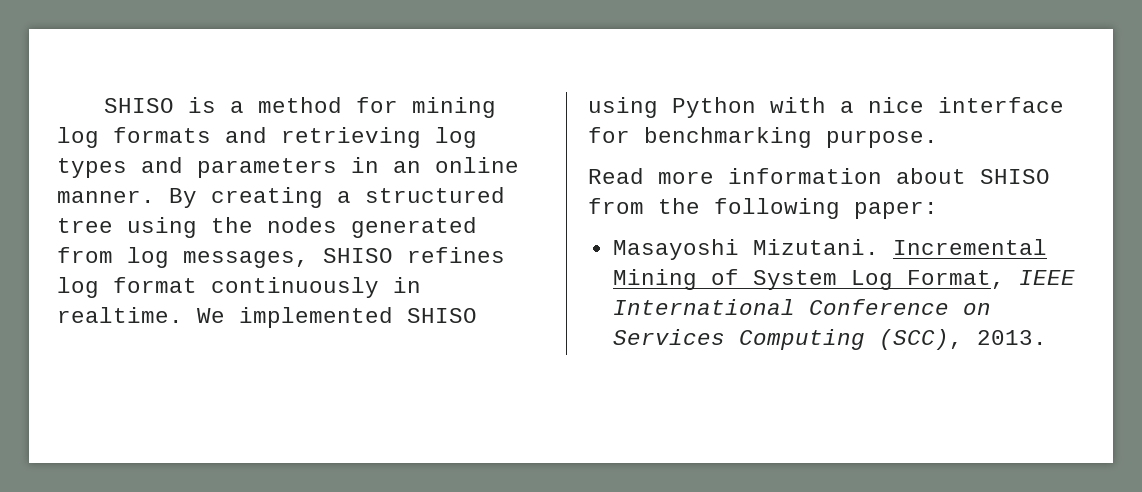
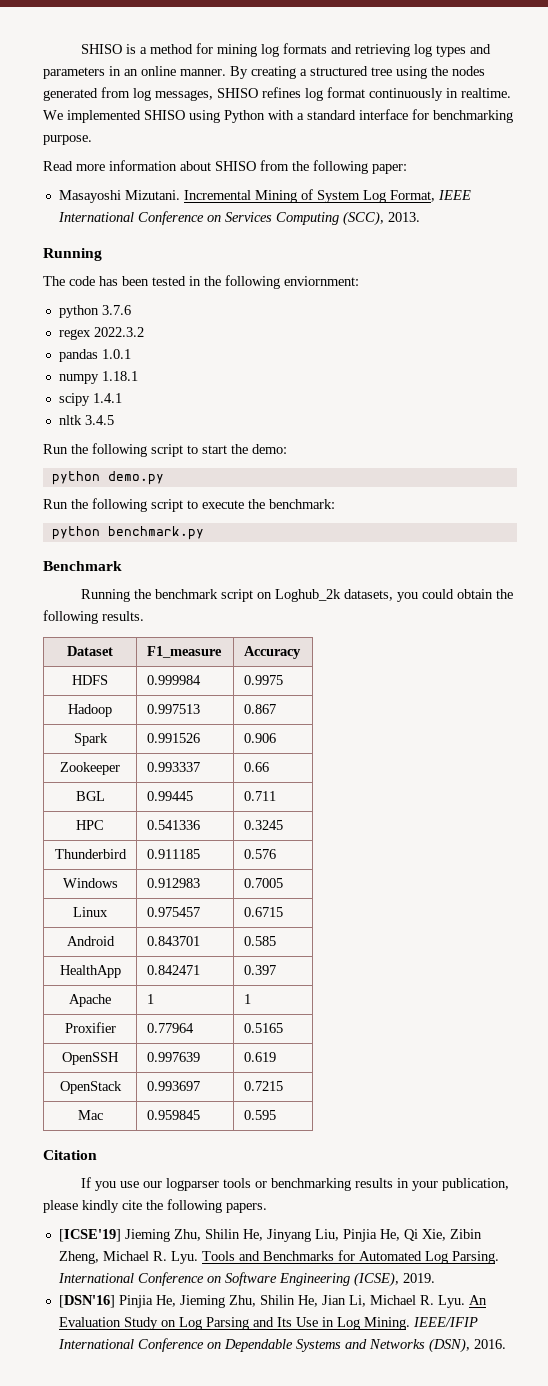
[868,97,924,113] nice -> [307,110,356,120] standard
(1047, 337) none -> [43,248,102,261] [43,275,359,289] [58,305,131,318] [58,327,144,340] [58,349,131,362] [58,371,138,384] [58,393,122,406] [58,415,114,425] [43,443,287,457] [51,471,164,485] [43,498,335,512] [51,526,204,540] [43,561,122,571] [80,589,513,602] [43,610,144,624] [67,646,113,656] [146,646,222,658] [243,646,301,659] [72,675,108,685] [146,675,201,685] [243,675,283,685] [68,704,112,717] [146,704,200,714] [243,704,276,714] [73,733,108,746] [146,733,200,743] [243,733,276,743] [60,762,120,775] [146,762,200,772] [243,762,269,772] [75,791,105,801] [146,791,193,801] [243,791,276,801] [76,820,104,830] [146,820,200,830] [243,820,283,830] [54,849,127,859] [146,849,200,859] [243,849,276,859] [62,878,118,888] [146,878,200,888] [243,878,283,888] [73,907,108,917] [146,907,200,917] [243,907,283,917] [66,936,115,946] [146,936,200,946] [243,936,276,946] [59,965,121,978] [146,965,200,975] [243,965,276,975] [69,994,111,1007] [146,994,154,1004] [243,994,251,1004] [64,1022,116,1033] [146,1023,194,1033] [243,1023,283,1033] [62,1052,119,1065] [146,1052,200,1062] [243,1052,276,1062] [59,1081,122,1094] [146,1081,200,1091] [243,1081,283,1091] [77,1110,103,1120] [146,1110,200,1120] [243,1110,276,1120] [43,1150,97,1160] [80,1177,509,1191] [43,1199,267,1213] [58,1229,482,1242] [58,1250,499,1264] [57,1272,435,1287] [58,1295,487,1308] [58,1317,478,1330] [57,1338,506,1353] // Running // The code has been tested in the following enviornment: // python 3.7.6 // regex 2022.3.2 // pandas 1.0.1 // numpy 1.18.1 // scipy 1.4.1 // nltk 3.4.5 // Run the following script to start the demo: // python demo.py // Run the following script to execute the benchmark: // python benchmark.py // Benchmark // Running the benchmark script on Loghub_2k datasets, you could obtain the following results. // Dataset | F1_measure | Accuracy // HDFS | 0.999984 | 0.9975 // Hadoop | 0.997513 | 0.867 // Spark | 0.991526 | 0.906 // Zookeeper | 0.993337 | 0.66 // BGL | 0.99445 | 0.711 // HPC | 0.541336 | 0.3245 // Thunderbird | 0.911185 | 0.576 // Windows | 0.912983 | 0.7005 // Linux | 0.975457 | 0.6715 // Android | 0.843701 | 0.585 // HealthApp | 0.842471 | 0.397 // Apache | 1 | 1 // Proxifier | 0.77964 | 0.5165 // OpenSSH | 0.997639 | 0.619 // OpenStack | 0.993697 | 0.7215 // Mac | 0.959845 | 0.595 // Citation // If you use our logparser tools or benchmarking results in your publication, please kindly cite the following papers. // [ICSE'19] Jieming Zhu, Shilin He, Jinyang Liu, Pinjia He, Qi Xie, Zibin Zheng, Michael R. Lyu. Tools and Benchmarks for Automated Log Parsing. International Conference on Software Engineering (ICSE), 2019. // [DSN'16] Pinjia He, Jieming Zhu, Shilin He, Jian Li, Michael R. Lyu. An Evaluation Study on Log Parsing and Its Use in Log Mining. IEEE/IFIP International Conference on Dependable Systems and Networks (DSN), 2016.

